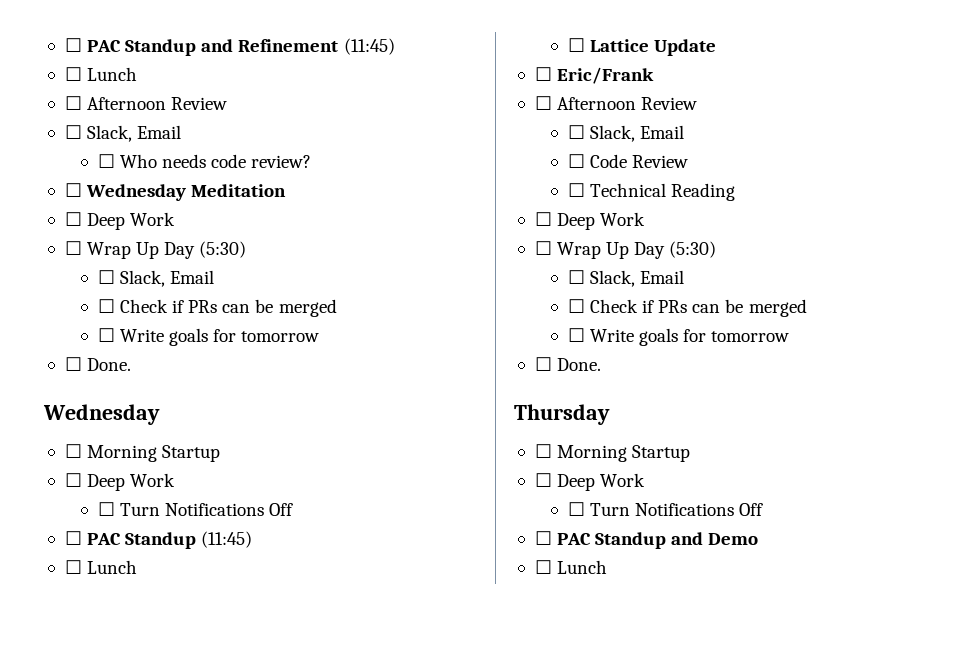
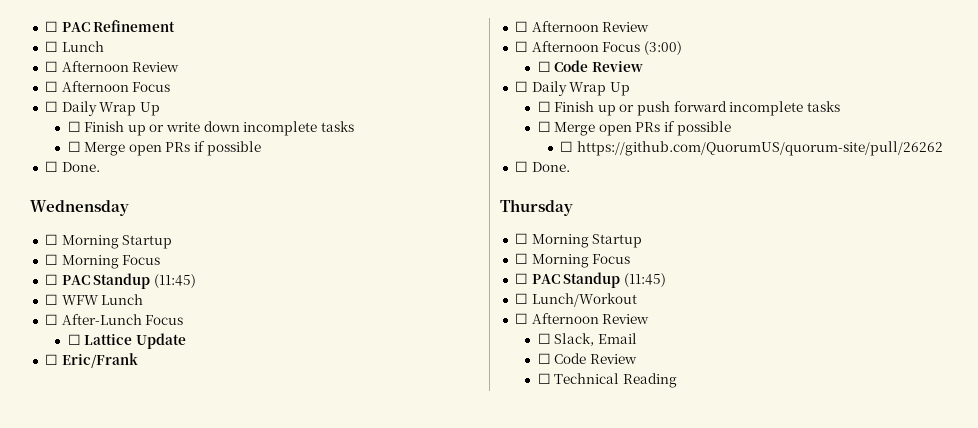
[64,38,234,56] ☐ PAC Standup and -> [44,21,90,32] ☐ PAC
[343,38,395,55] (11:45) -> (176, 26) none
[87,125,182,142] [97,154,312,168] [64,183,287,201] [64,212,176,230] [64,241,247,259] [97,270,215,287] [97,299,337,317] [97,328,320,346] [64,357,132,371] [43,404,160,425] [64,444,221,462] [64,473,176,491] [97,502,294,516] [64,531,253,549] [64,560,138,574] Slack, Email // ☐ Who needs code review? // ☐ Wednesday Meditation // ☐ Deep Work // ☐ Wrap Up Day (5:30) // ☐ Slack, Email // ☐ Check if PRs can be merged // ☐ Write goals for tomorrow // ☐ Done. // Wednesday // ☐ Morning Startup // ☐ Deep Work // ☐ Turn Notifications Off // ☐ PAC Standup (11:45) // ☐ Lunch -> [61,81,171,92] [44,101,160,116] [67,121,355,136] [67,141,261,156] [44,161,100,172] [30,200,129,216] [44,234,173,249] [44,254,161,269] [44,273,196,289] [44,294,144,305] [44,314,184,325] Afternoon Focus // ☐ Daily Wrap Up // ☐ Finish up or write down incomplete tasks // ☐ Merge open PRs if possible // ☐ Done. // Wednensday // ☐ Morning Startup // ☐ Morning Focus // ☐ PAC Standup (11:45) // ☐ WFW Lunch // ☐ After-Lunch Focus
(698, 103) none -> [514,41,682,55] [537,60,643,72] [514,81,630,96] [537,101,841,116] [537,121,731,136] [560,141,943,156] [514,161,570,172] [500,199,573,216] [514,233,643,248] [514,253,631,268] [514,272,666,288] [514,293,637,307] [514,313,650,324] // ☐ Afternoon Focus (3:00) // ☐ Code Review // ☐ Daily Wrap Up // ☐ Finish up or push forward incomplete tasks // ☐ Merge open PRs if possible // ☐ https://github.com/QuorumUS/quorum-site/pull/26262 // ☐ Done. // Thursday // ☐ Morning Startup // ☐ Morning Focus // ☐ PAC Standup (11:45) // ☐ Lunch/Workout // ☐ Afternoon Review
[534,212,646,230] [534,241,717,259] [567,270,685,287] [567,299,807,317] [567,328,790,346] [534,357,602,371] [514,404,610,425] [534,444,691,462] [534,473,646,491] [567,502,764,516] [534,531,759,549] [534,560,608,574] // ☐ Deep Work // ☐ Wrap Up Day (5:30) // ☐ Slack, Email // ☐ Check if PRs can be merged // ☐ Write goals for tomorrow // ☐ Done. // Thursday // ☐ Morning Startup // ☐ Deep Work // ☐ Turn Notifications Off // ☐ PAC Standup and Demo // ☐ Lunch -> (677, 380) none

